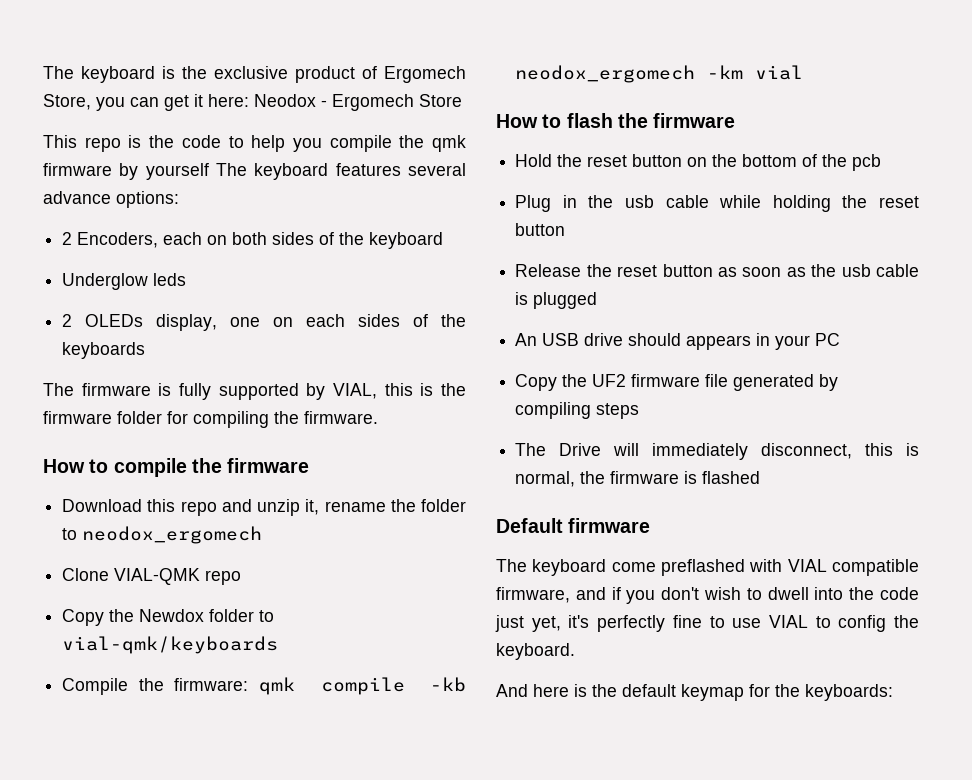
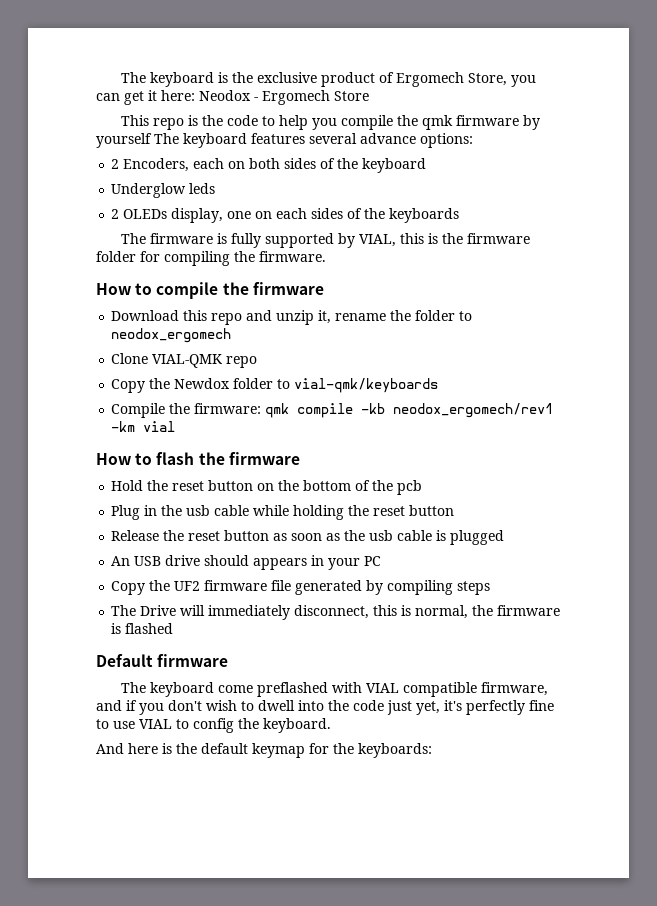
[515,65,696,83] neodox_ergomech -> [393,403,554,418] neodox_ergomech/rev1

